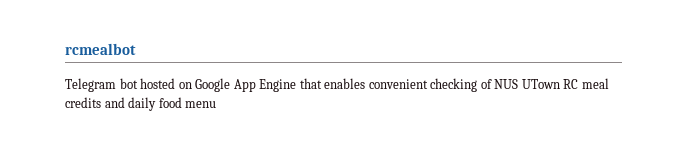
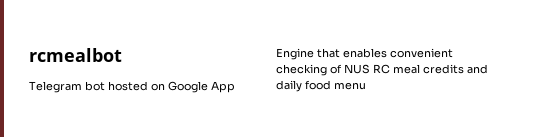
[521,79,560,89] UTown -> (370, 69) none

